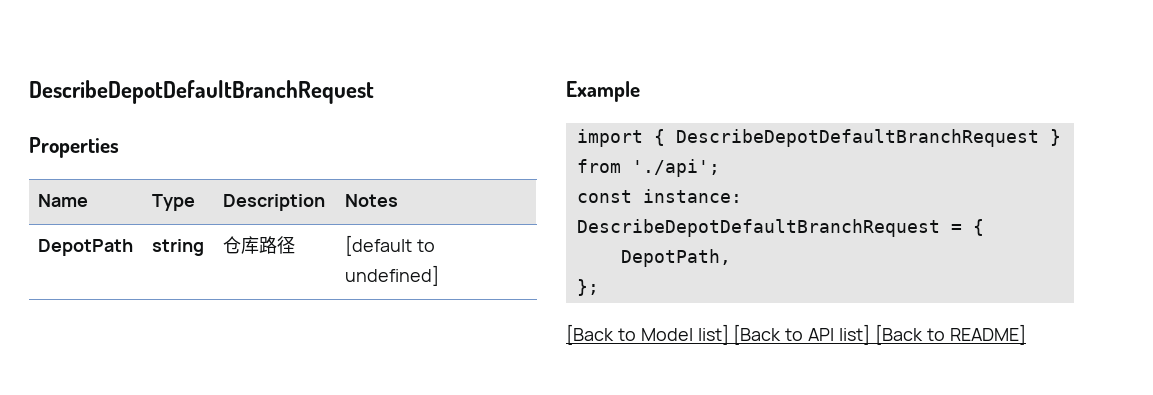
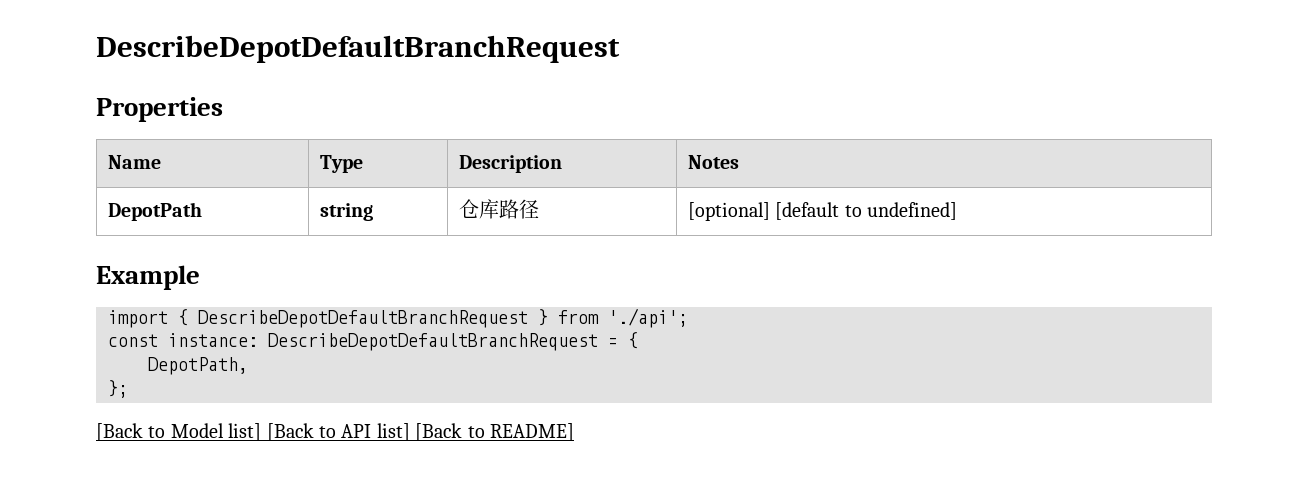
(296, 245) none -> [687,202,770,221] [optional]

